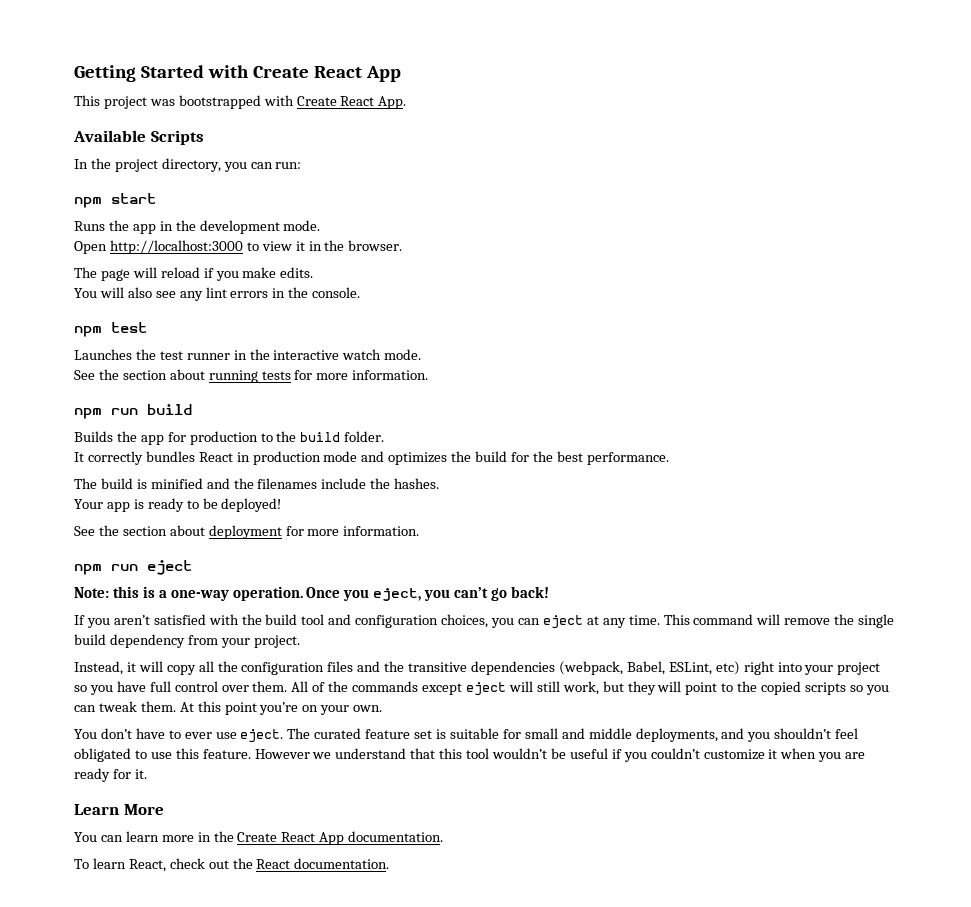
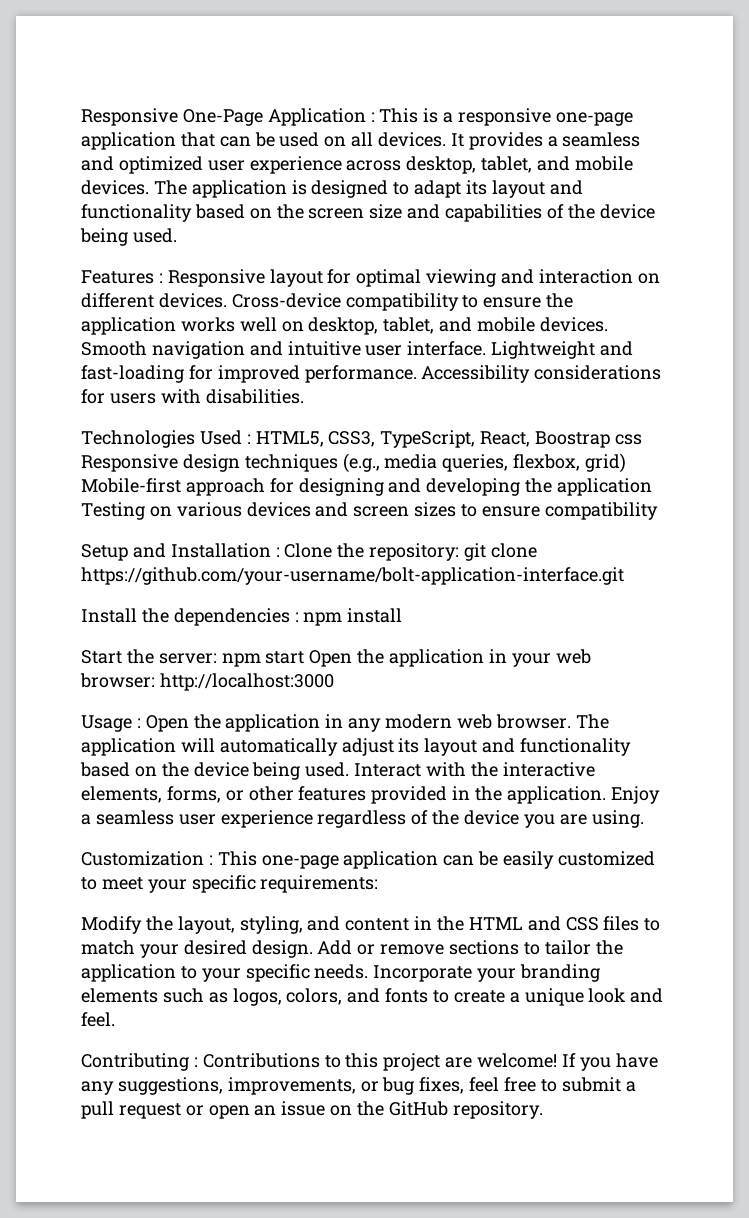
[74,65,401,82] [74,95,407,109] [73,130,204,145] [74,158,302,172] [74,193,156,208] [74,220,321,234] [74,240,403,254] [74,267,314,281] [74,287,361,301] [74,322,147,337] [74,349,422,360] [74,369,429,383] [74,404,192,419] [74,431,385,445] [74,451,669,465] [74,478,440,489] [74,498,282,512] [74,525,420,539] [74,560,192,575] [74,586,549,601] [74,614,895,629] [74,634,300,648] [74,661,881,675] [74,681,889,696] [74,701,383,715] [74,728,859,743] [74,748,866,762] [74,768,147,782] [74,804,164,815] [74,831,444,845] [74,858,390,872] Getting Started with Create React App // This project was bootstrapped with Create React App. // Available Scripts // In the project directory, you can run: // npm start // Runs the app in the development mode. // Open http://localhost:3000 to view it in the browser. // The page will reload if you make edits. // You will also see any lint errors in the console. // npm test // Launches the test runner in the interactive watch mode. // See the section about running tests for more information. // npm run build // Builds the app for production to the build folder. // It correctly bundles React in production mode and optimizes the build for the best performance. // The build is minified and the filenames include the hashes. // Your app is ready to be deployed! // See the section about deployment for more information. // npm run eject // Note: this is a one-way operation. Once you eject, you can’t go back! // If you aren’t satisfied with the build tool and configuration choices, you can eject at any time. This command will remove the single build dependency from your project. // Instead, it will copy all the configuration files and the transitive dependencies (webpack, Babel, ESLint, etc) right into your project so you have full control over them. All of the commands except eject will still work, but they will point to the copied scripts so you can tweak them. At this point you’re on your own. // You don’t have to ever use eject. The curated feature set is suitable for small and middle deployments, and you shouldn’t feel obligated to use this feature. However we understand that this tool wouldn’t be useful if you couldn’t customize it when you are ready for it. // Learn More // You can learn more in the Create React App documentation. // To learn React, check out the React documentation. -> [81,108,633,126] [81,132,641,150] [81,156,633,174] [81,180,583,198] [81,204,655,222] [80,228,177,246] [81,269,660,287] [81,293,574,311] [81,317,608,335] [81,341,634,359] [81,365,662,383] [81,389,304,404] [81,430,642,448] [81,453,627,473] [81,478,653,496] [81,502,658,520] [81,543,537,561] [81,567,624,585] [81,608,403,626] [81,649,591,667] [80,673,334,691] [81,714,609,732] [81,738,632,756] [80,762,595,780] [81,786,660,804] [81,810,644,828] [81,851,655,869] [81,875,379,893] [81,916,661,934] [81,940,623,958] [81,964,601,982] [81,988,664,1006] [81,1012,115,1027] [81,1053,658,1071] [81,1077,636,1095] [81,1101,543,1119] Responsive One-Page Application : This is a responsive one-page application that can be used on all devices. It provides a seamless and optimized user experience across desktop, tablet, and mobile devices. The application is designed to adapt its layout and functionality based on the screen size and capabilities of the device being used. // Features : Responsive layout for optimal viewing and interaction on different devices. Cross-device compatibility to ensure the application works well on desktop, tablet, and mobile devices. Smooth navigation and intuitive user interface. Lightweight and fast-loading for improved performance. Accessibility considerations for users with disabilities. // Technologies Used : HTML5, CSS3, TypeScript, React, Boostrap css Responsive design techniques (e.g., media queries, flexbox, grid) Mobile-first approach for designing and developing the application Testing on various devices and screen sizes to ensure compatibility // Setup and Installation : Clone the repository: git clone https://github.com/your-username/bolt-application-interface.git // Install the dependencies : npm install // Start the server: npm start Open the application in your web browser: http://localhost:3000 // Usage : Open the application in any modern web browser. The application will automatically adjust its layout and functionality based on the device being used. Interact with the interactive elements, forms, or other features provided in the application. Enjoy a seamless user experience regardless of the device you are using. // Customization : This one-page application can be easily customized to meet your specific requirements: // Modify the layout, styling, and content in the HTML and CSS files to match your desired design. Add or remove sections to tailor the application to your specific needs. Incorporate your branding elements such as logos, colors, and fonts to create a unique look and feel. // Contributing : Contributions to this project are welcome! If you have any suggestions, improvements, or bug fixes, feel free to submit a pull request or open an issue on the GitHub repository.

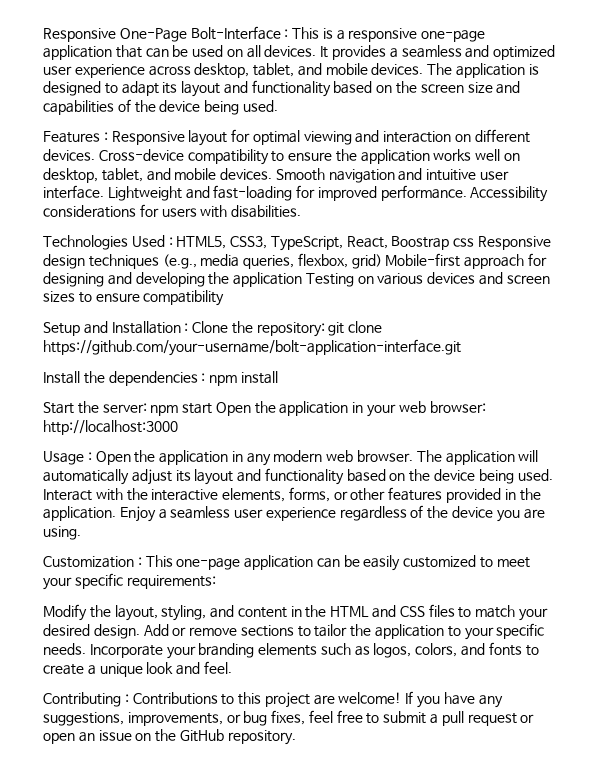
[267,108,366,126] Application -> [190,26,281,40] Bolt-Interface

